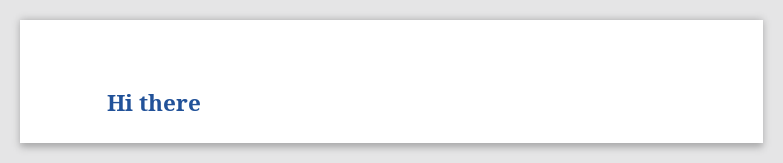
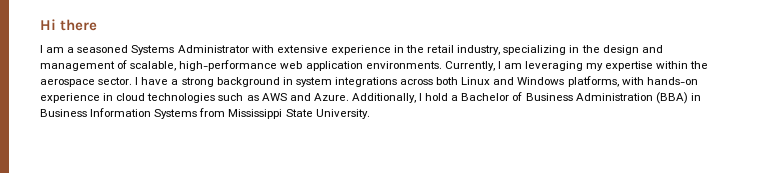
(202, 102) none -> [40,45,663,55] [40,60,709,71] [40,76,698,87] [40,92,701,104] [40,108,370,119] // I am a seasoned Systems Administrator with extensive experience in the retail industry, specializing in the design and management of scalable, high-performance web application environments. Currently, I am leveraging my expertise within the aerospace sector. I have a strong background in system integrations across both Linux and Windows platforms, with hands-on experience in cloud technologies such as AWS and Azure. Additionally, I hold a Bachelor of Business Administration (BBA) in Business Information Systems from Mississippi State University.

